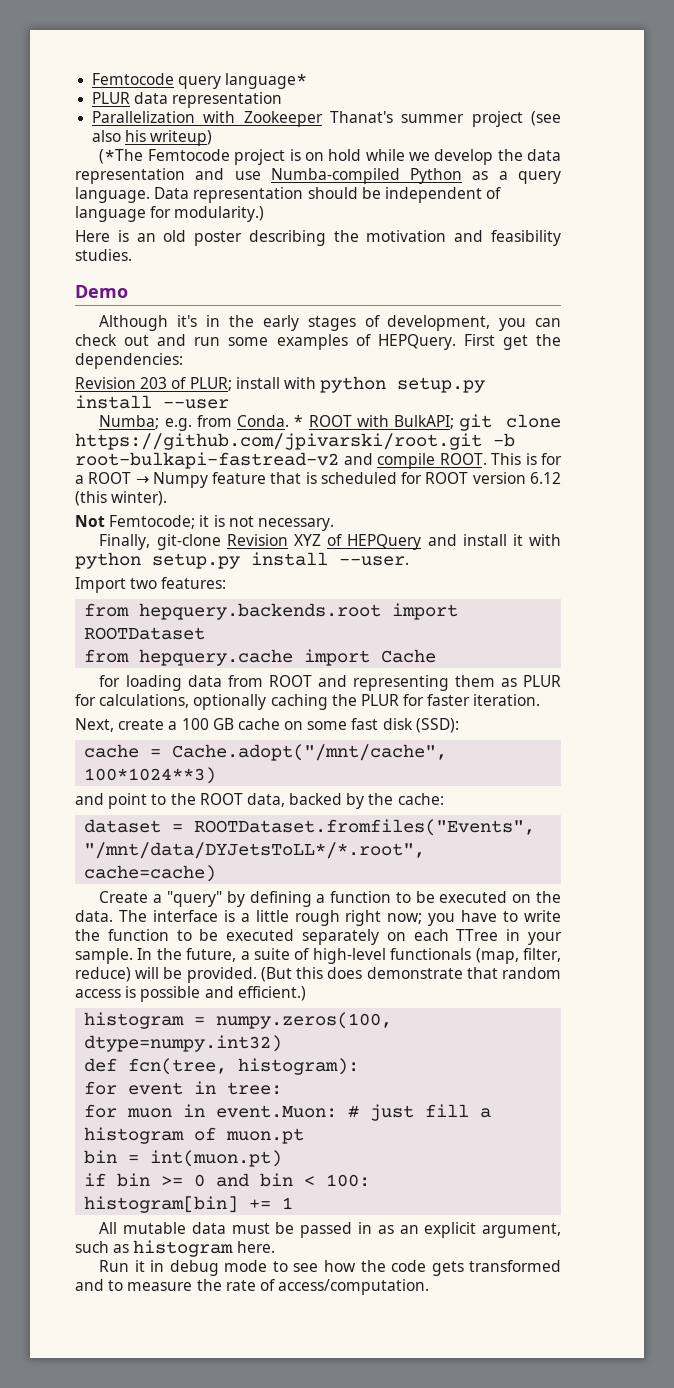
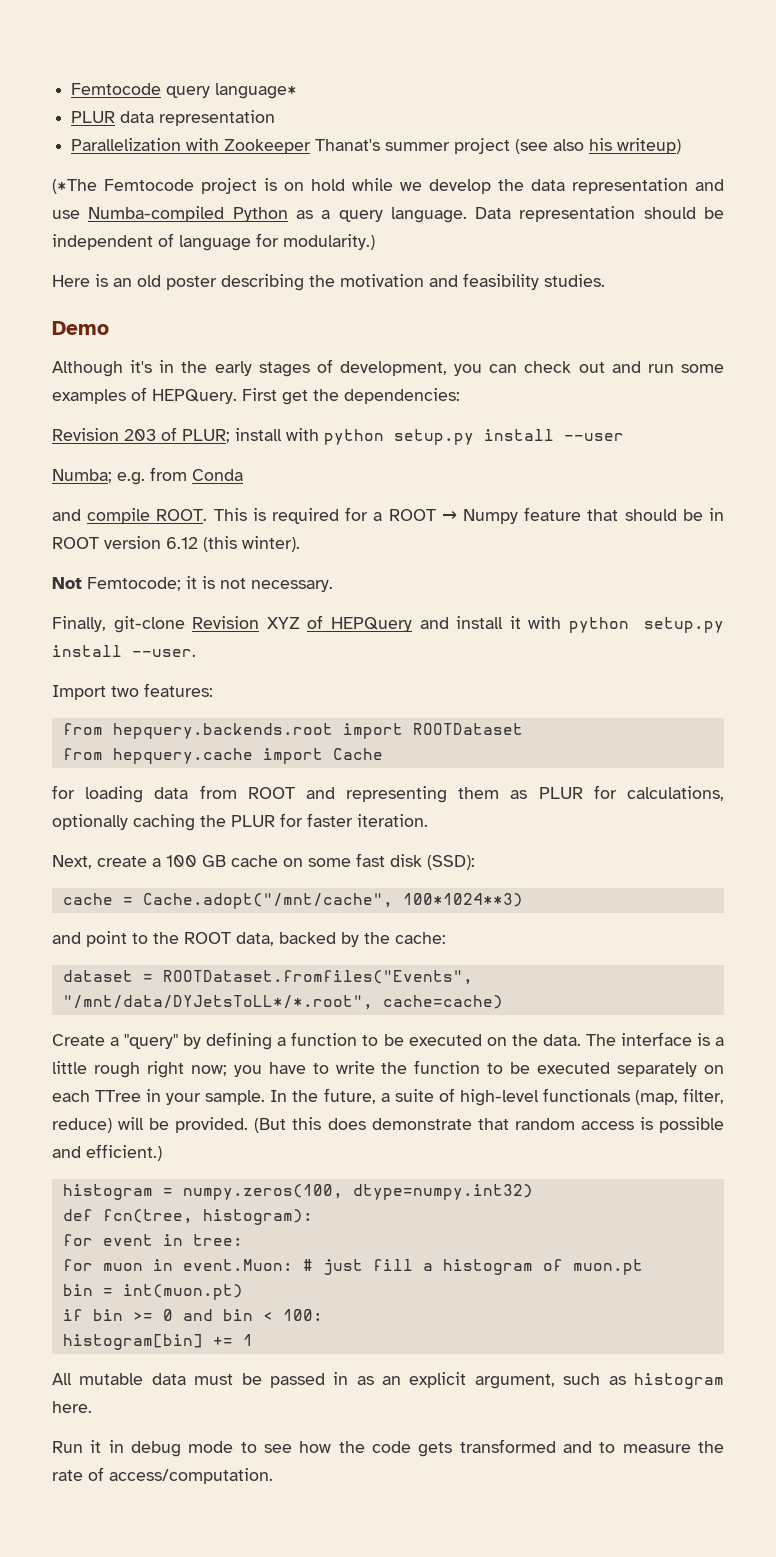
[237,414,561,431] [75,433,515,450] [75,452,339,469] Conda. * ROOT with BulkAPI; git clone https://github.com/jpivarski/root.git -b root-bulkapi-fastread-v2 -> [192,469,243,481] Conda //
(537, 459) none -> [272,508,339,524] required
[305,472,423,484] is scheduled for -> [624,508,725,521] should be in

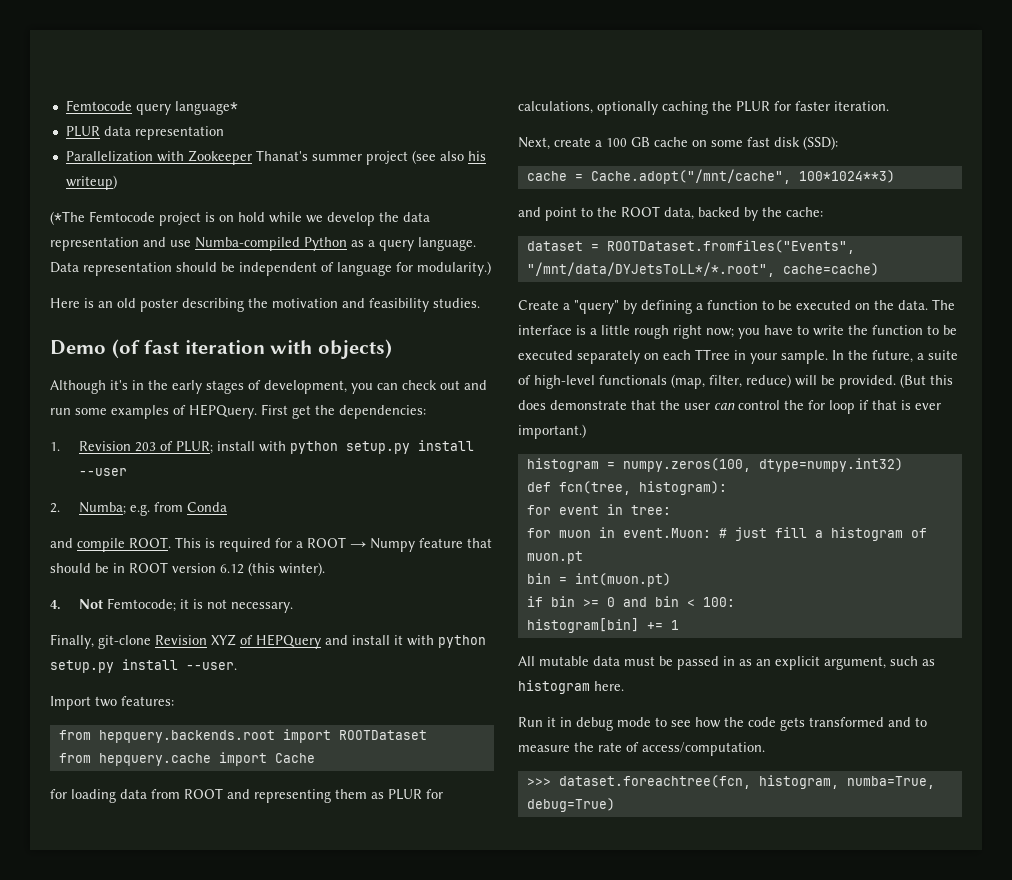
(109, 328) none -> [111,339,392,359] (of fast iteration with objects)
(460, 396) none -> [50,442,60,451] 1.
(624, 437) none -> [50,503,60,513] 2.
(300, 544) none -> [50,600,61,610] 4.
[514,1117,725,1133] [52,1144,162,1161] random access is possible and efficient.) -> [660,400,941,414] [518,424,586,439] the user can control the for loop if that is ever important.)
(273, 1476) none -> [526,775,935,789] [526,798,615,812] // >>> dataset.foreachtree(fcn, histogram, numba=True, debug=True)

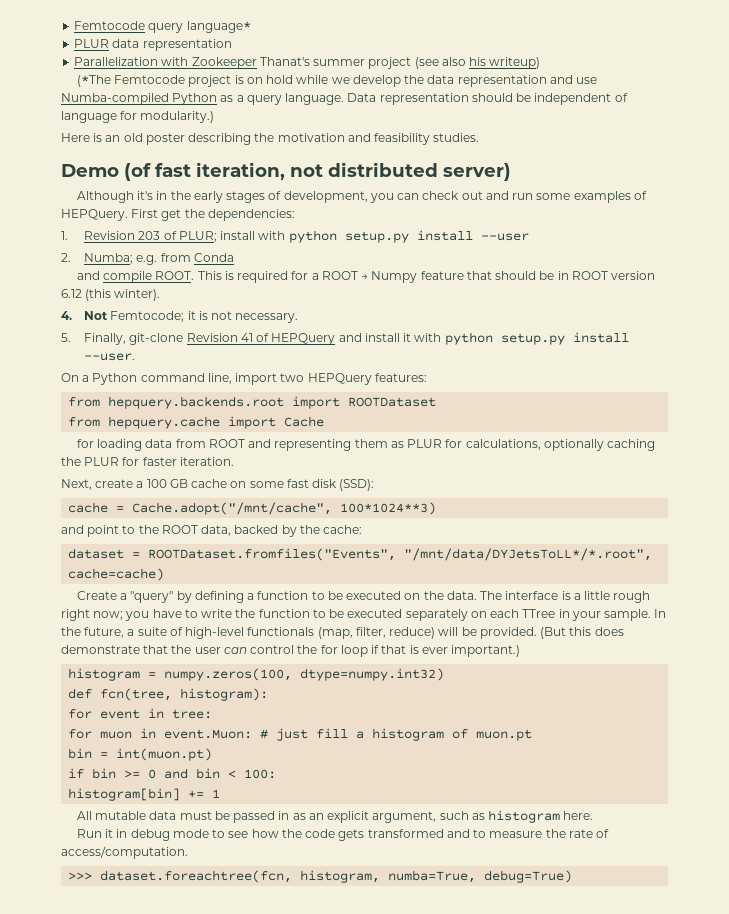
[184,339,392,359] iteration with objects) -> [196,162,511,181] iteration, not distributed server)
(293, 607) none -> [61,333,71,342] 5.
[211,634,236,646] XYZ -> [240,333,253,342] 41
[50,696,117,710] Import two -> [61,373,372,385] On a Python command line, import two HEPQuery

